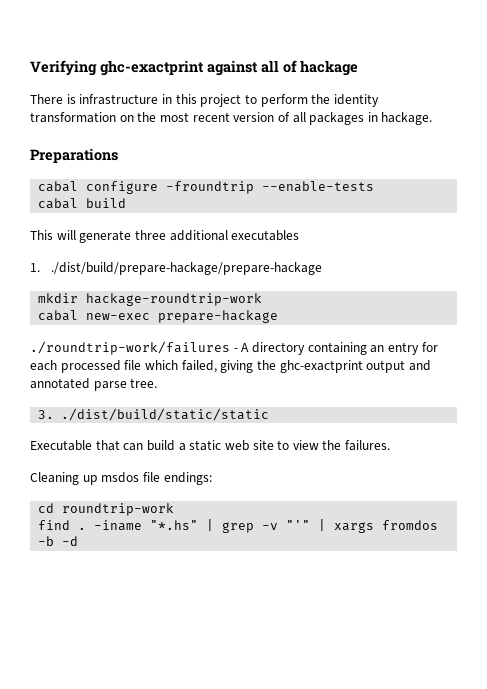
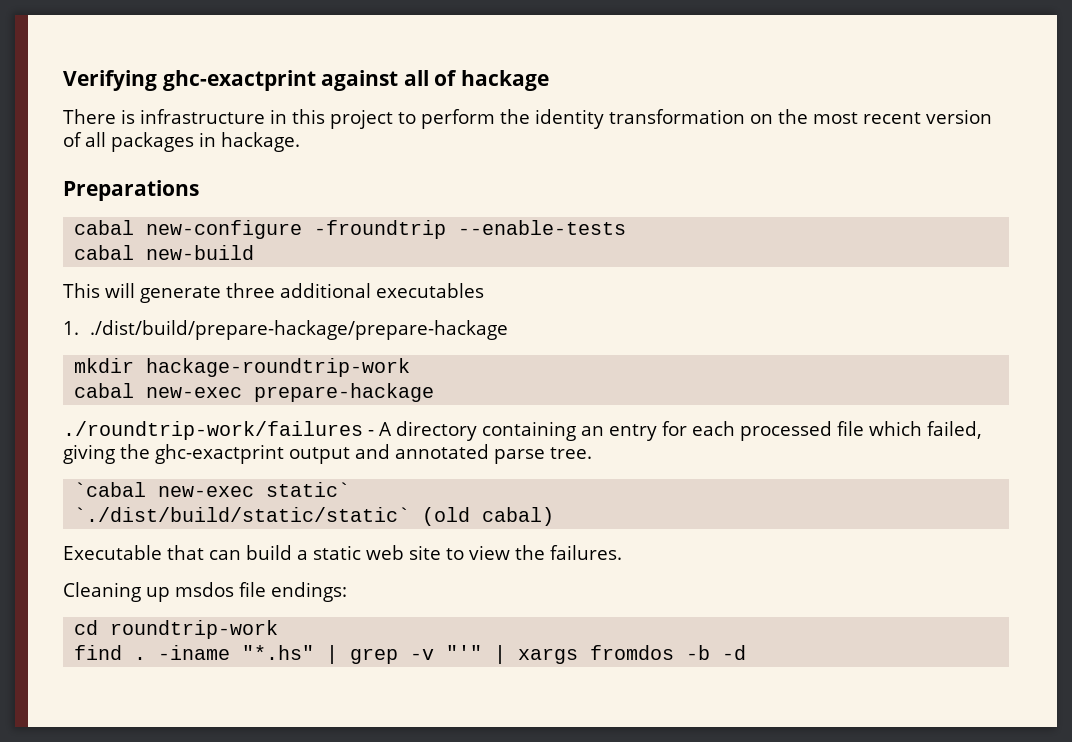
[86,181,159,194] configure -> [146,220,303,239] new-configure
[86,198,127,208] build -> [146,245,255,260] new-build
[38,408,269,421] 3. ./dist/build/static/static -> [74,482,351,497] [74,507,555,526] `cabal new-exec static` // `./dist/build/static/static` (old cabal)

